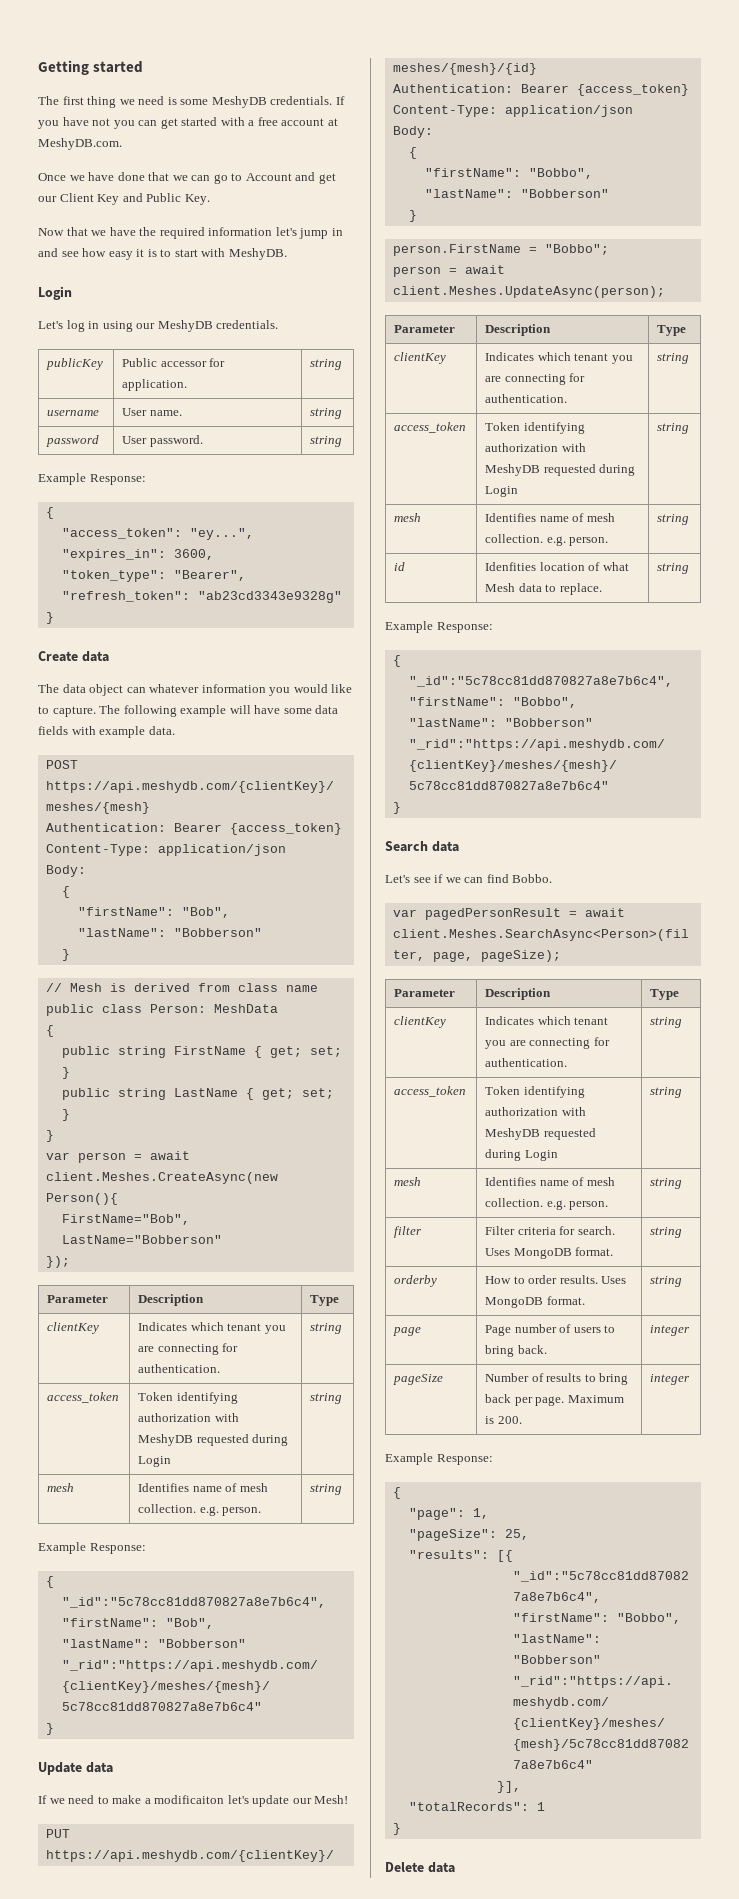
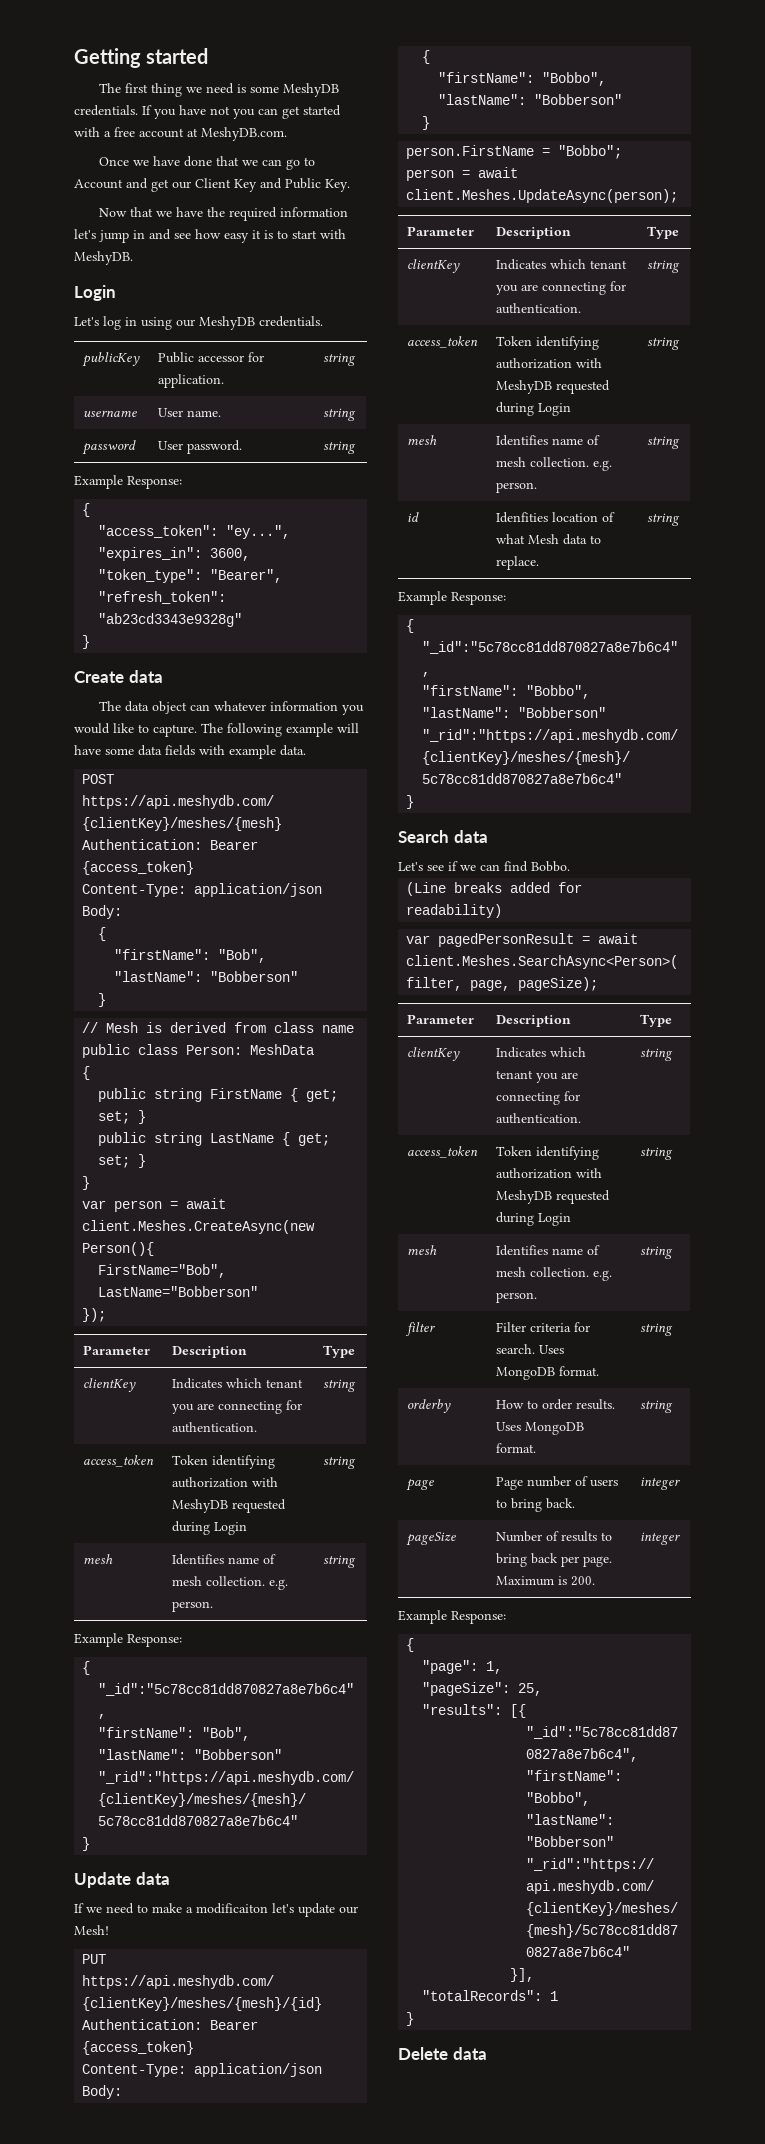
(553, 878) none -> [406,882,583,896] [406,904,503,918] // (Line breaks added for readability)

